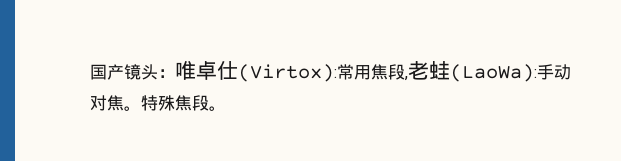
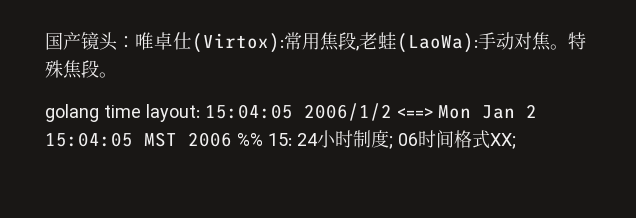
(226, 108) none -> [45,103,537,122] [45,130,516,149] // golang time layout: 15:04:05 2006/1/2 <==> Mon Jan 2 15:04:05 MST 2006 %% 15: 24小时制度; 06时间格式XX;

